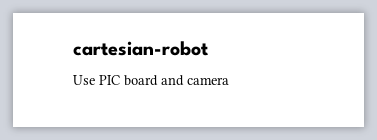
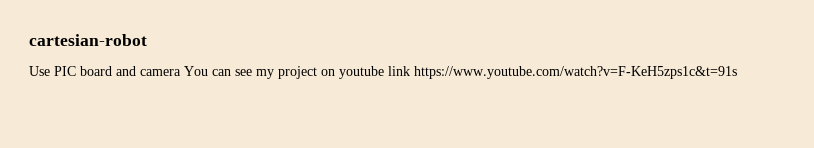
(229, 81) none -> [184,66,737,79] You can see my project on youtube link https://www.youtube.com/watch?v=F-KeH5zps1c&t=91s

